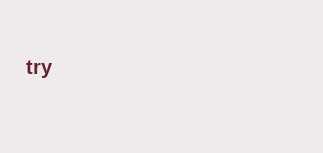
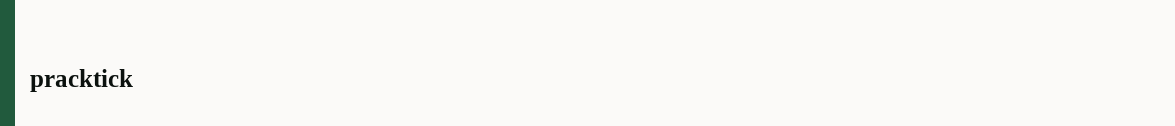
[26,60,53,78] try -> [30,69,133,92] pracktick

